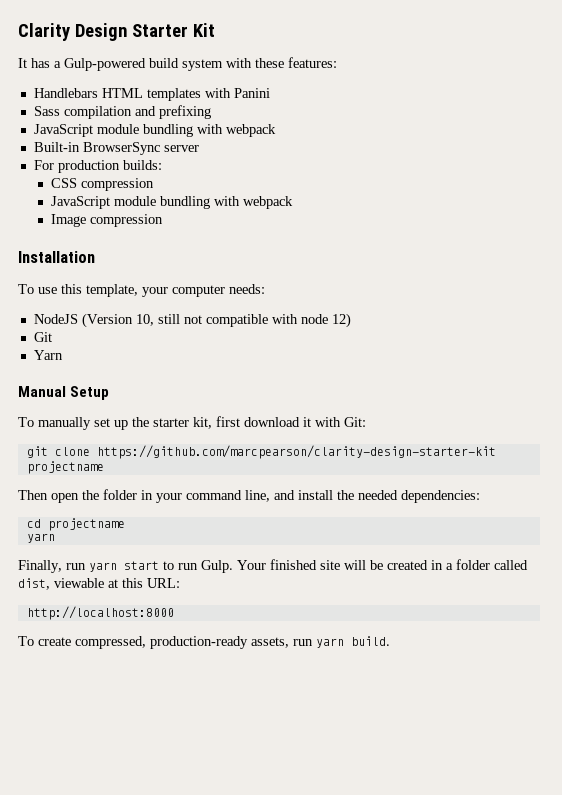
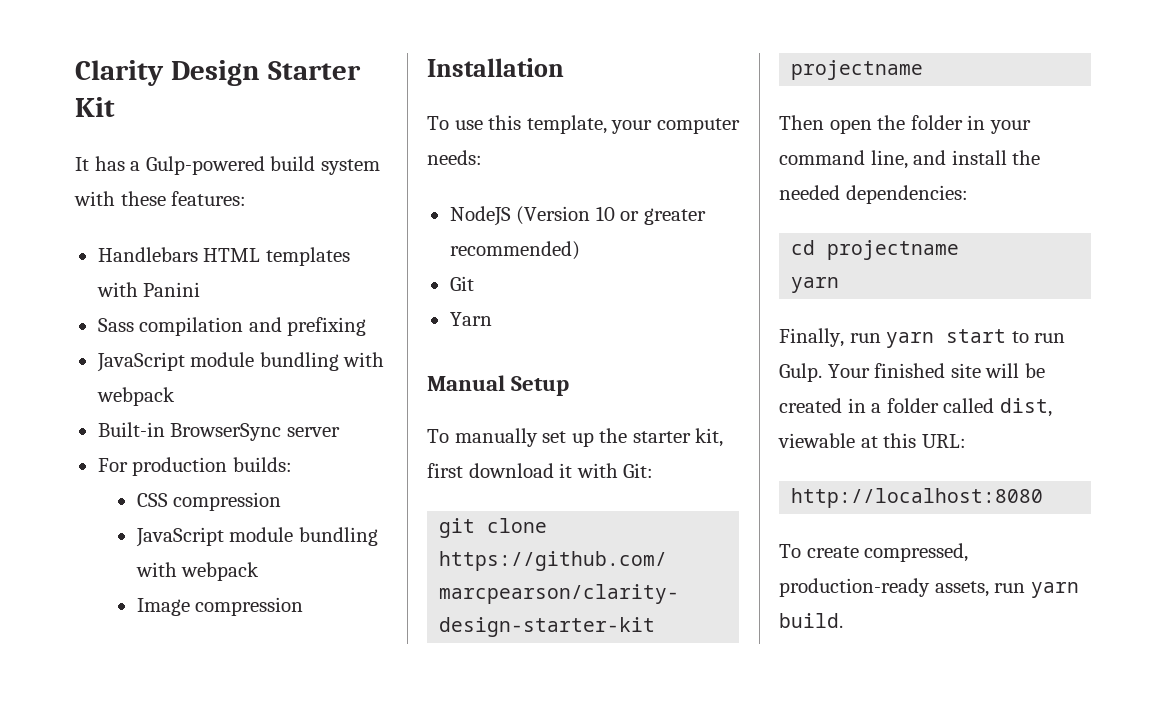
[135,313,351,328] 10, still not compatible with node 12) -> [595,206,706,225] [449,241,580,260] 10 or greater recommended)
[26,606,174,620] http://localhost:8000 -> [791,488,1044,508] http://localhost:8080

